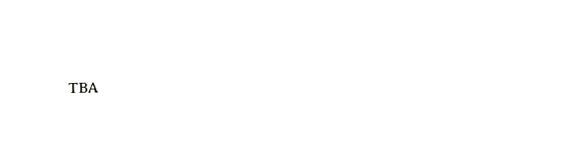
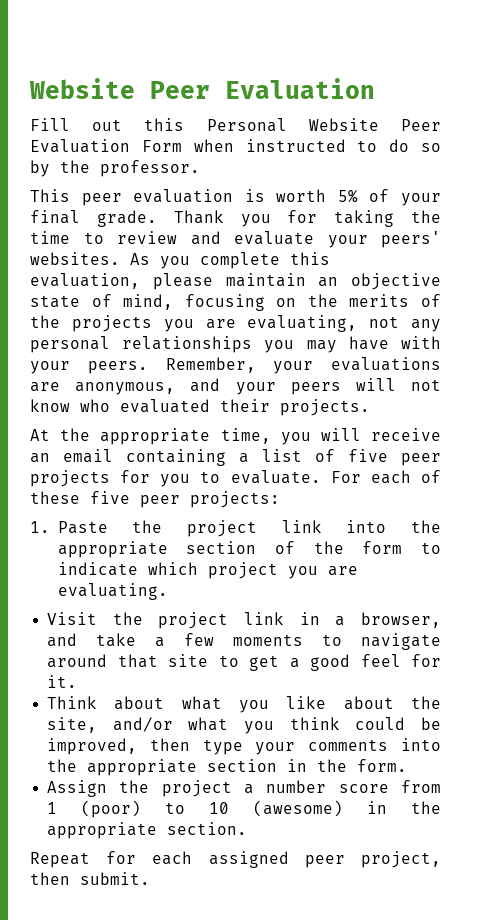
[68,82,99,94] TBA -> [29,78,375,99] [30,118,441,132] [30,139,441,153] [30,160,200,177] [30,189,441,206] [30,210,441,227] [30,231,441,248] [30,252,330,269] [30,273,441,290] [30,294,441,311] [30,315,441,332] [30,336,441,353] [30,357,441,374] [30,378,442,395] [30,399,370,416] [30,428,441,445] [30,449,441,466] [30,470,442,487] [30,491,280,508] [30,520,441,537] [57,541,441,558] [57,562,358,579] [57,583,168,600] [47,612,441,629] [47,633,441,650] [47,654,441,671] [47,675,78,688] [47,696,441,713] [47,717,441,734] [47,738,441,755] [47,759,408,776] [47,780,441,797] [47,800,441,818] [47,822,248,839] [30,851,441,868] [30,872,150,885] Website Peer Evaluation // Fill out this Personal Website Peer Evaluation Form when instructed to do so by the professor. // This peer evaluation is worth 5% of your final grade. Thank you for taking the time to review and evaluate your peers' websites. As you complete this evaluation, please maintain an objective state of mind, focusing on the merits of the projects you are evaluating, not any personal relationships you may have with your peers. Remember, your evaluations are anonymous, and your peers will not know who evaluated their projects. // At the appropriate time, you will receive an email containing a list of five peer projects for you to evaluate. For each of these five peer projects: // 1. Paste the project link into the appropriate section of the form to indicate which project you are evaluating. // Visit the project link in a browser, and take a few moments to navigate around that site to get a good feel for it. // Think about what you like about the site, and/or what you think could be improved, then type your comments into the appropriate section in the form. // Assign the project a number score from 1 (poor) to 10 (awesome) in the appropriate section. // Repeat for each assigned peer project, then submit.

